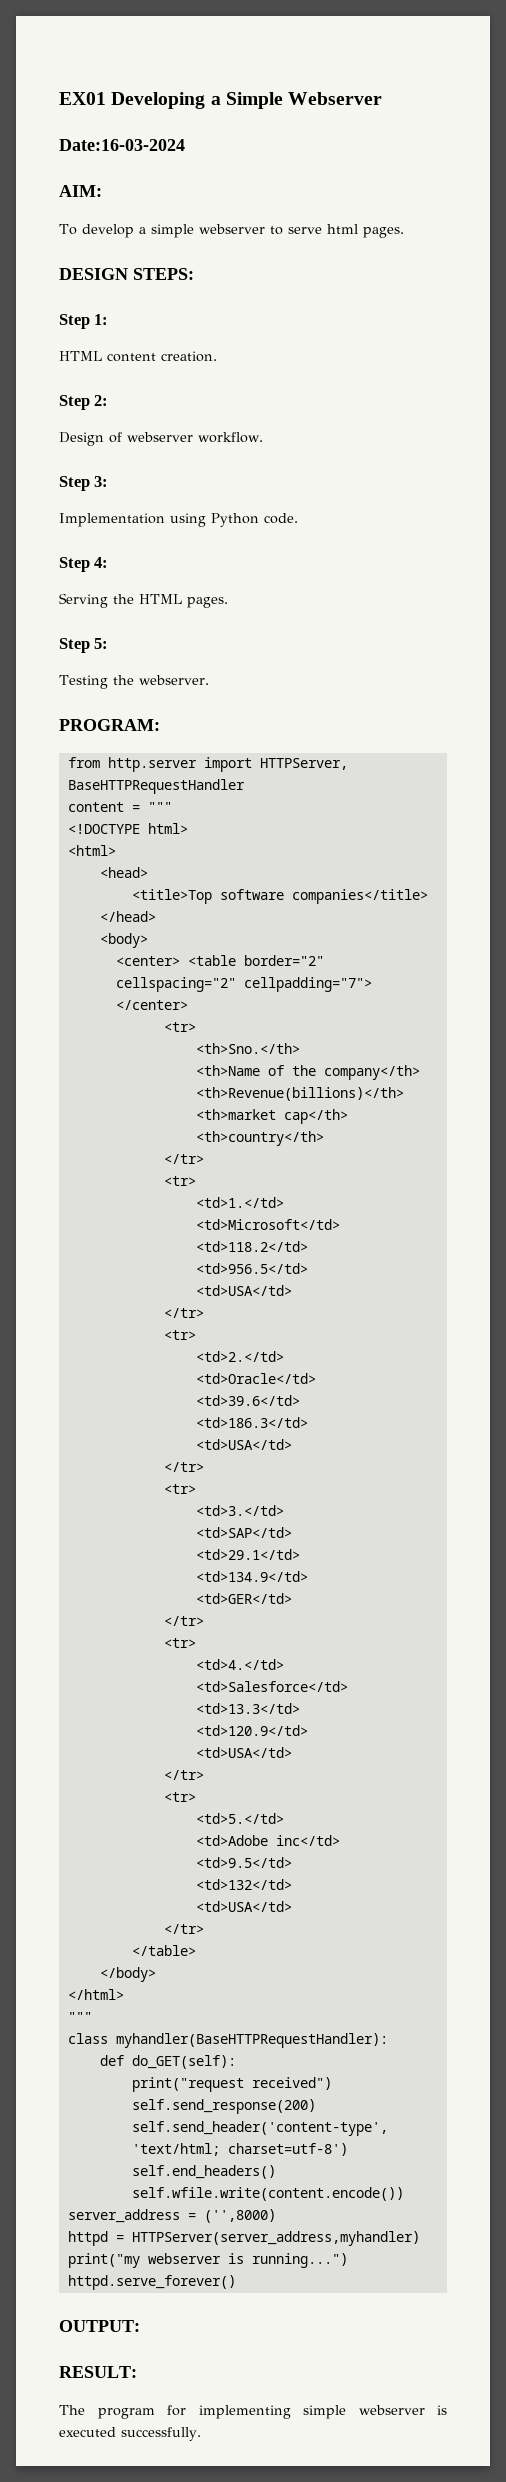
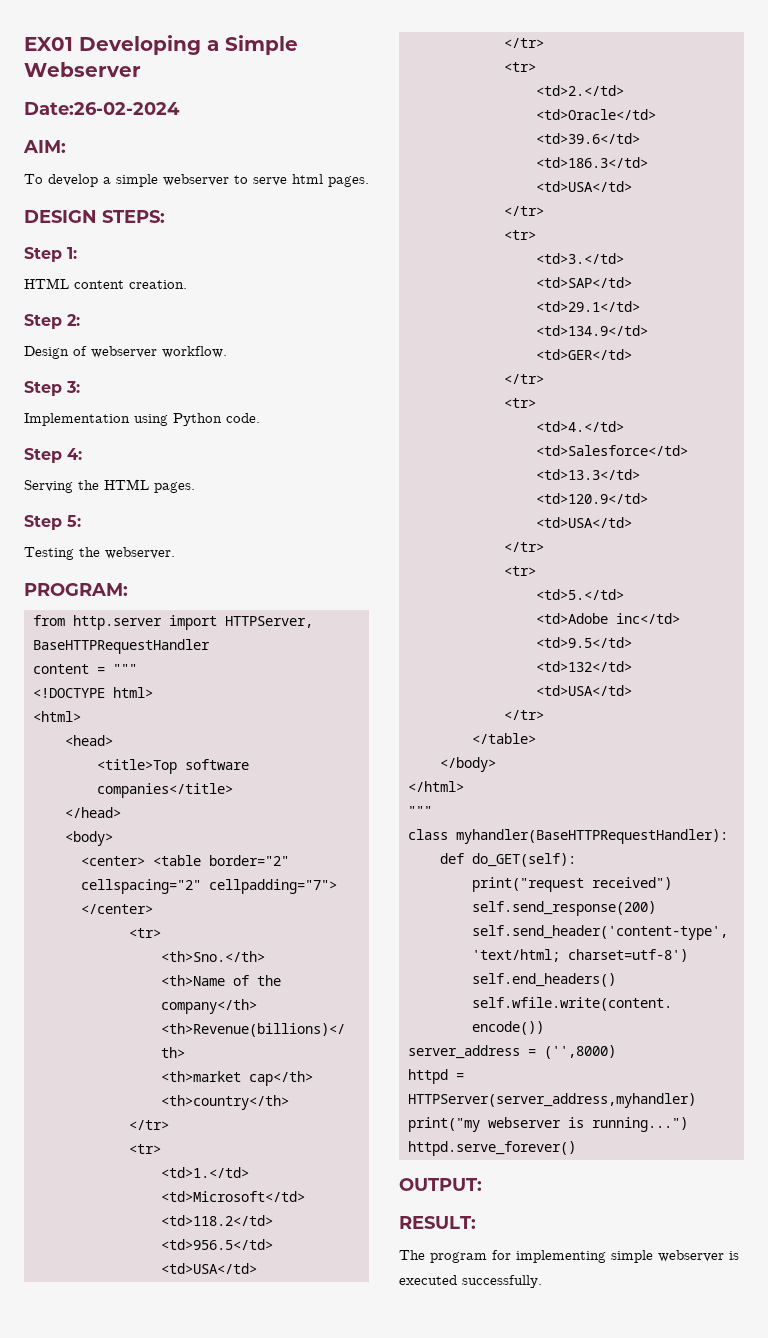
[59,139,185,151] Date:16-03-2024 -> [24,102,180,115] Date:26-02-2024

